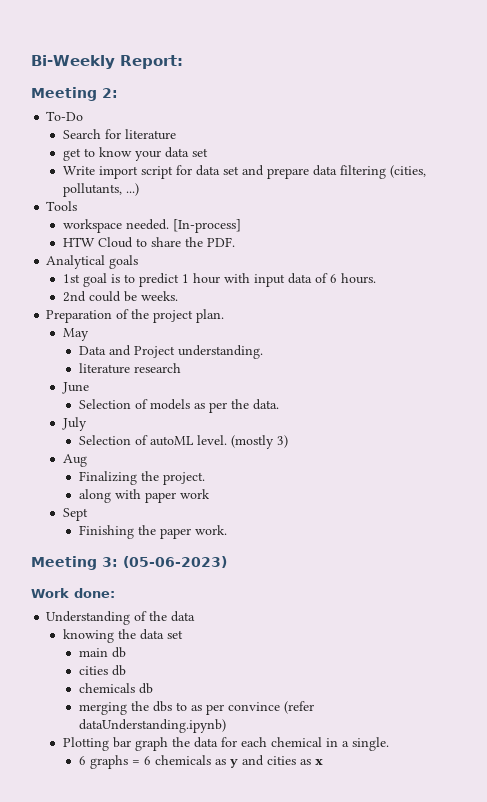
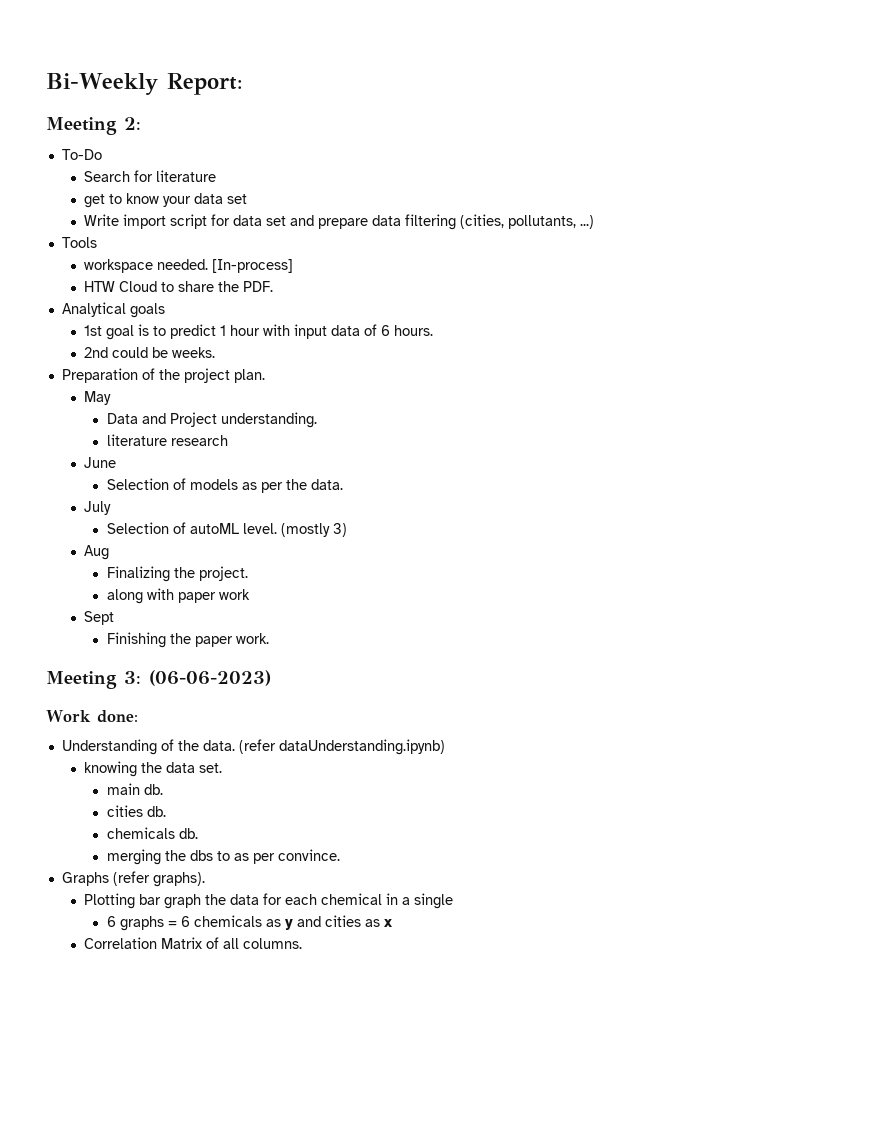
[123,556,227,568] (05-06-2023) -> [149,670,271,686] (06-06-2023)
[171,611,196,622] data -> [202,739,445,755] data. (refer dataUnderstanding.ipynb)
[166,630,183,639] set -> [199,763,223,773] set.
[111,647,126,658] [78,665,126,676] [78,683,153,694] db // cities db // chemicals db -> [143,784,163,795] [106,805,166,817] [106,827,198,839] db. // cities db. // chemicals db.
[227,701,314,714] [78,719,226,733] convince (refer dataUnderstanding.ipynb) -> [277,849,340,861] [61,871,205,887] convince. // Graphs (refer graphs).
[351,737,389,751] single. -> [414,893,454,909] single
(323, 762) none -> [84,937,303,949] // Correlation Matrix of all columns.

